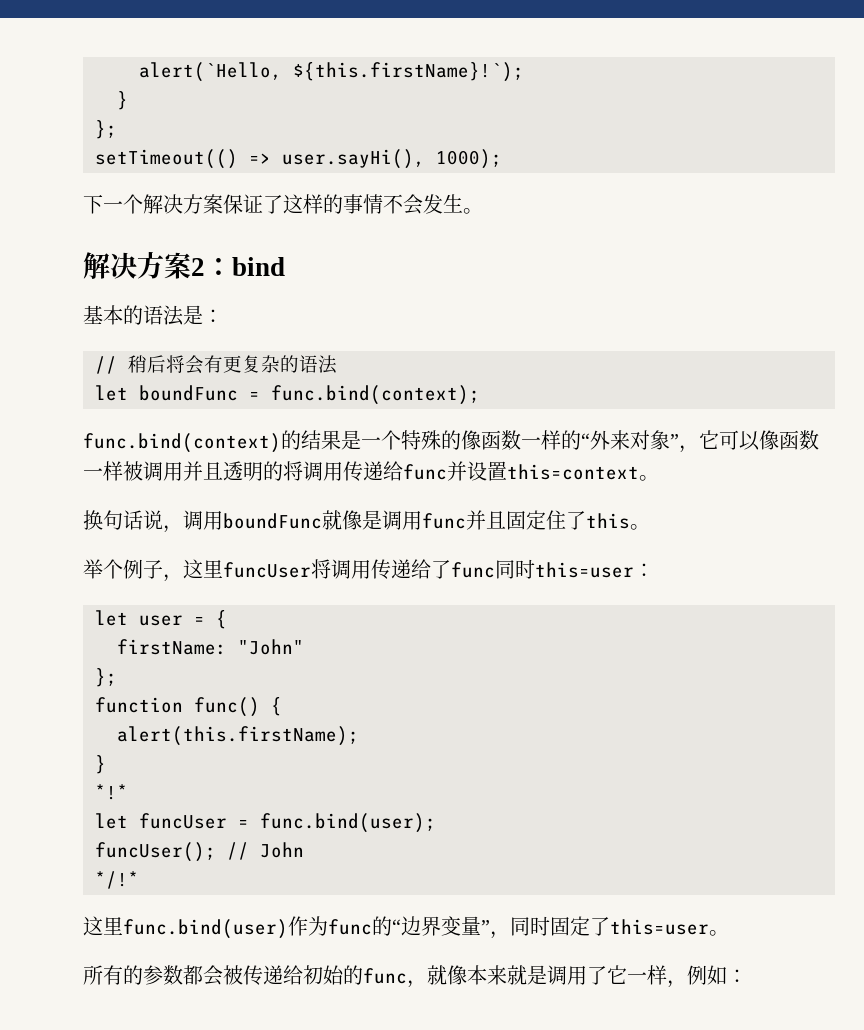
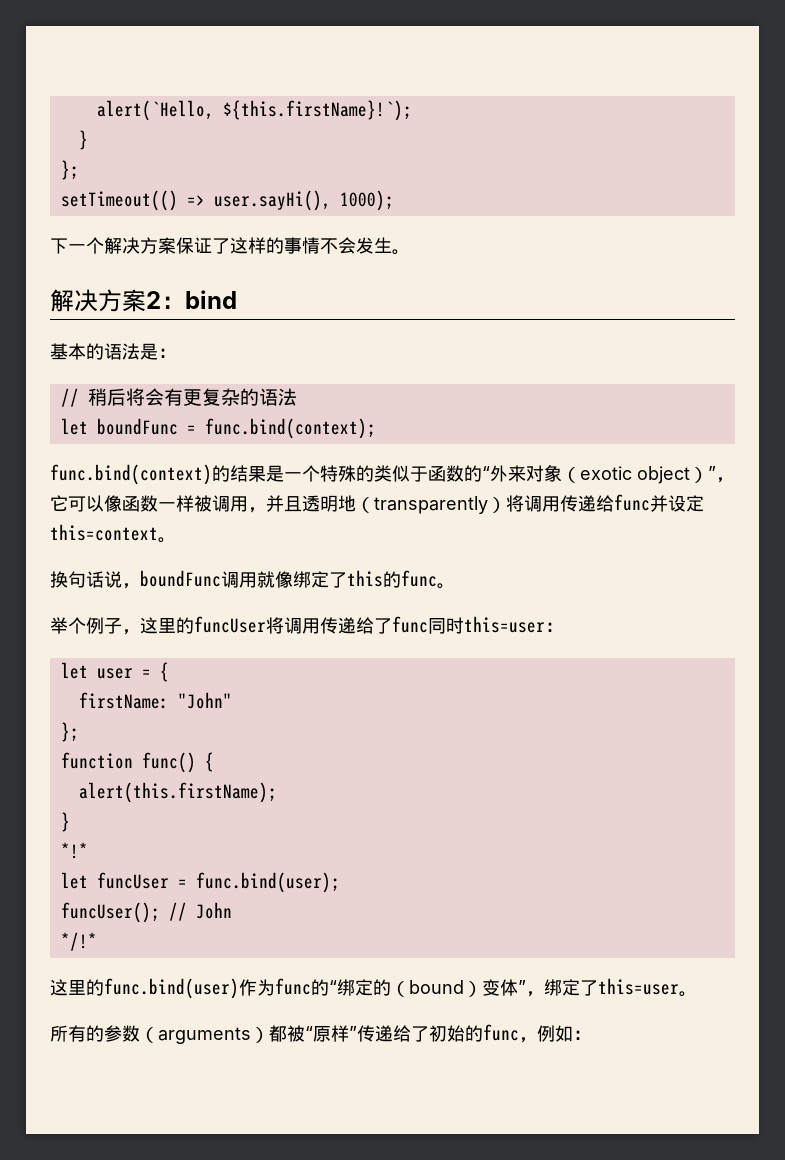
[461,430,561,450] 像函数一样 -> [374,465,464,482] 类似于函数
(670, 440) none -> [562,466,708,484] （exotic object）
(183, 471) none -> [248,507,266,513] ，
[263,461,283,481] 的 -> [338,495,506,514] 地（transparently）
[487,461,507,481] 置 -> [686,495,704,512] 定
[183,510,630,530] 调用boundFunc就像是调用func并且固定住了this -> [140,570,437,588] boundFunc调用就像绑定了this的func
(223, 569) none -> [176,617,194,634] 的
(123, 926) none -> [86,979,104,996] 的
[401,916,570,939] 边界变量”，同时固 -> [337,979,562,997] 绑定的（bound）变体”，绑
[183,965,667,988] 都会被传递给初始的func，就像本来就是调用了它一样 -> [140,1024,519,1044] （arguments）都被“原样”传递给了初始的func

